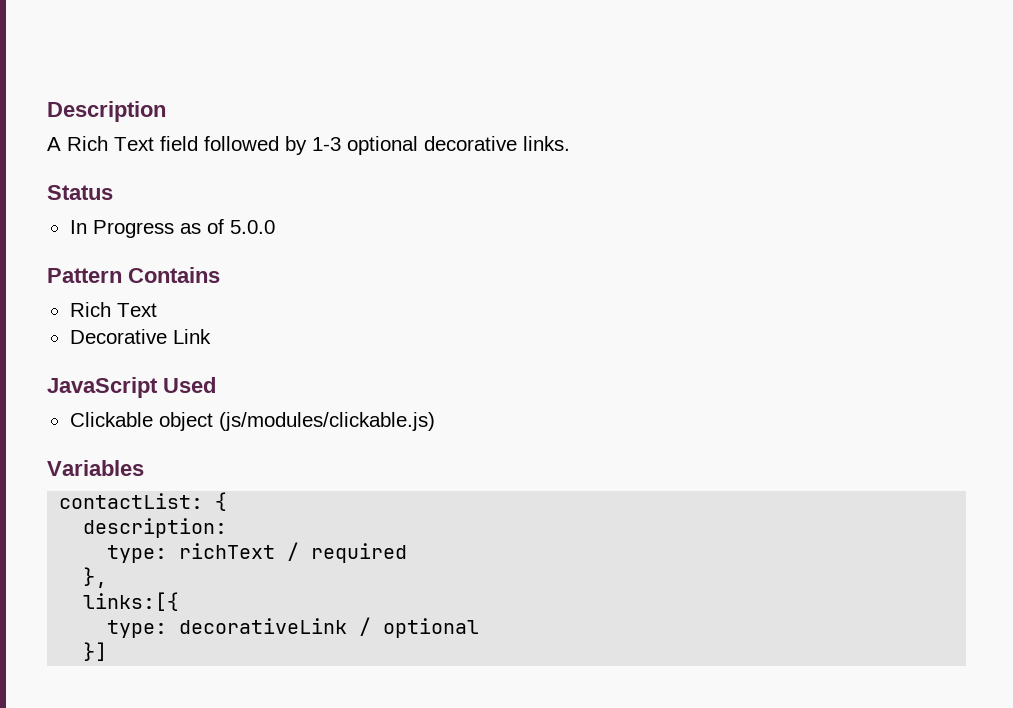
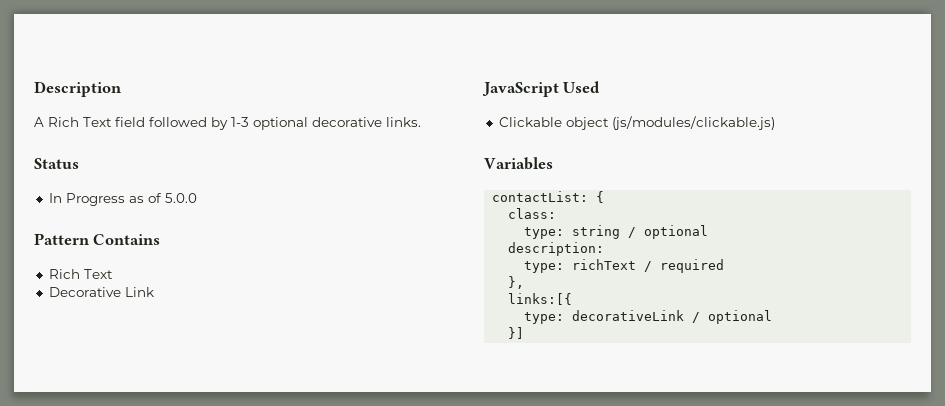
(228, 501) none -> [508,208,557,219] [524,225,709,239] // class: // type: string / optional

